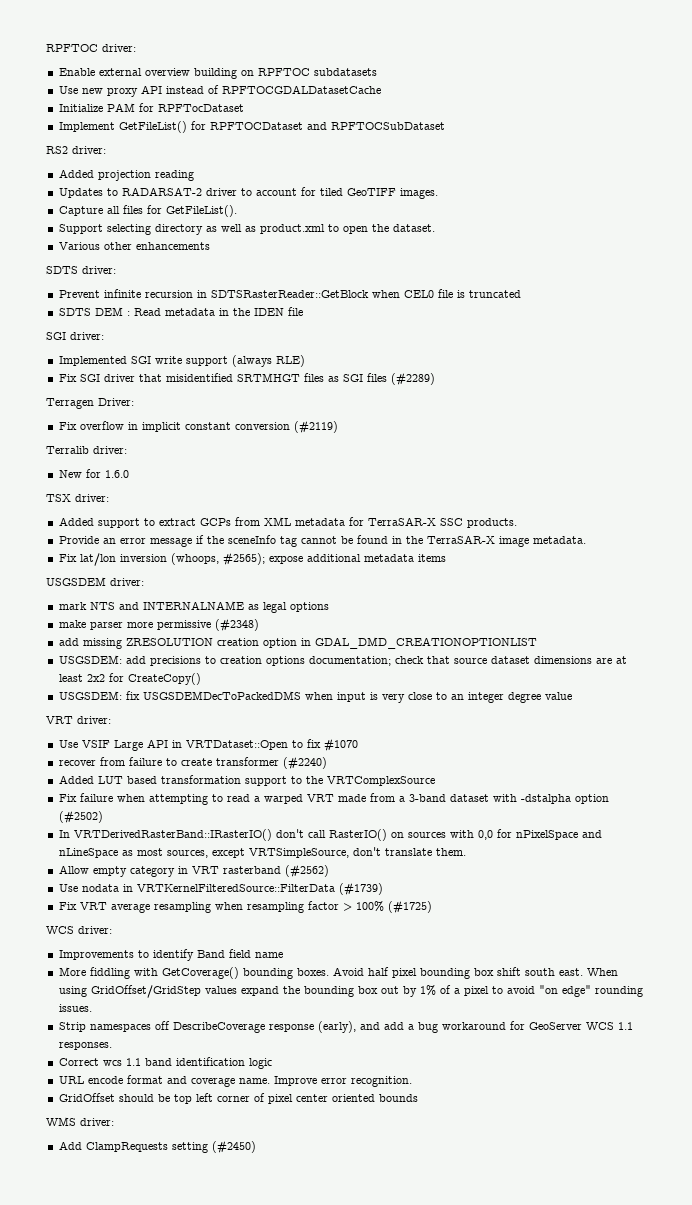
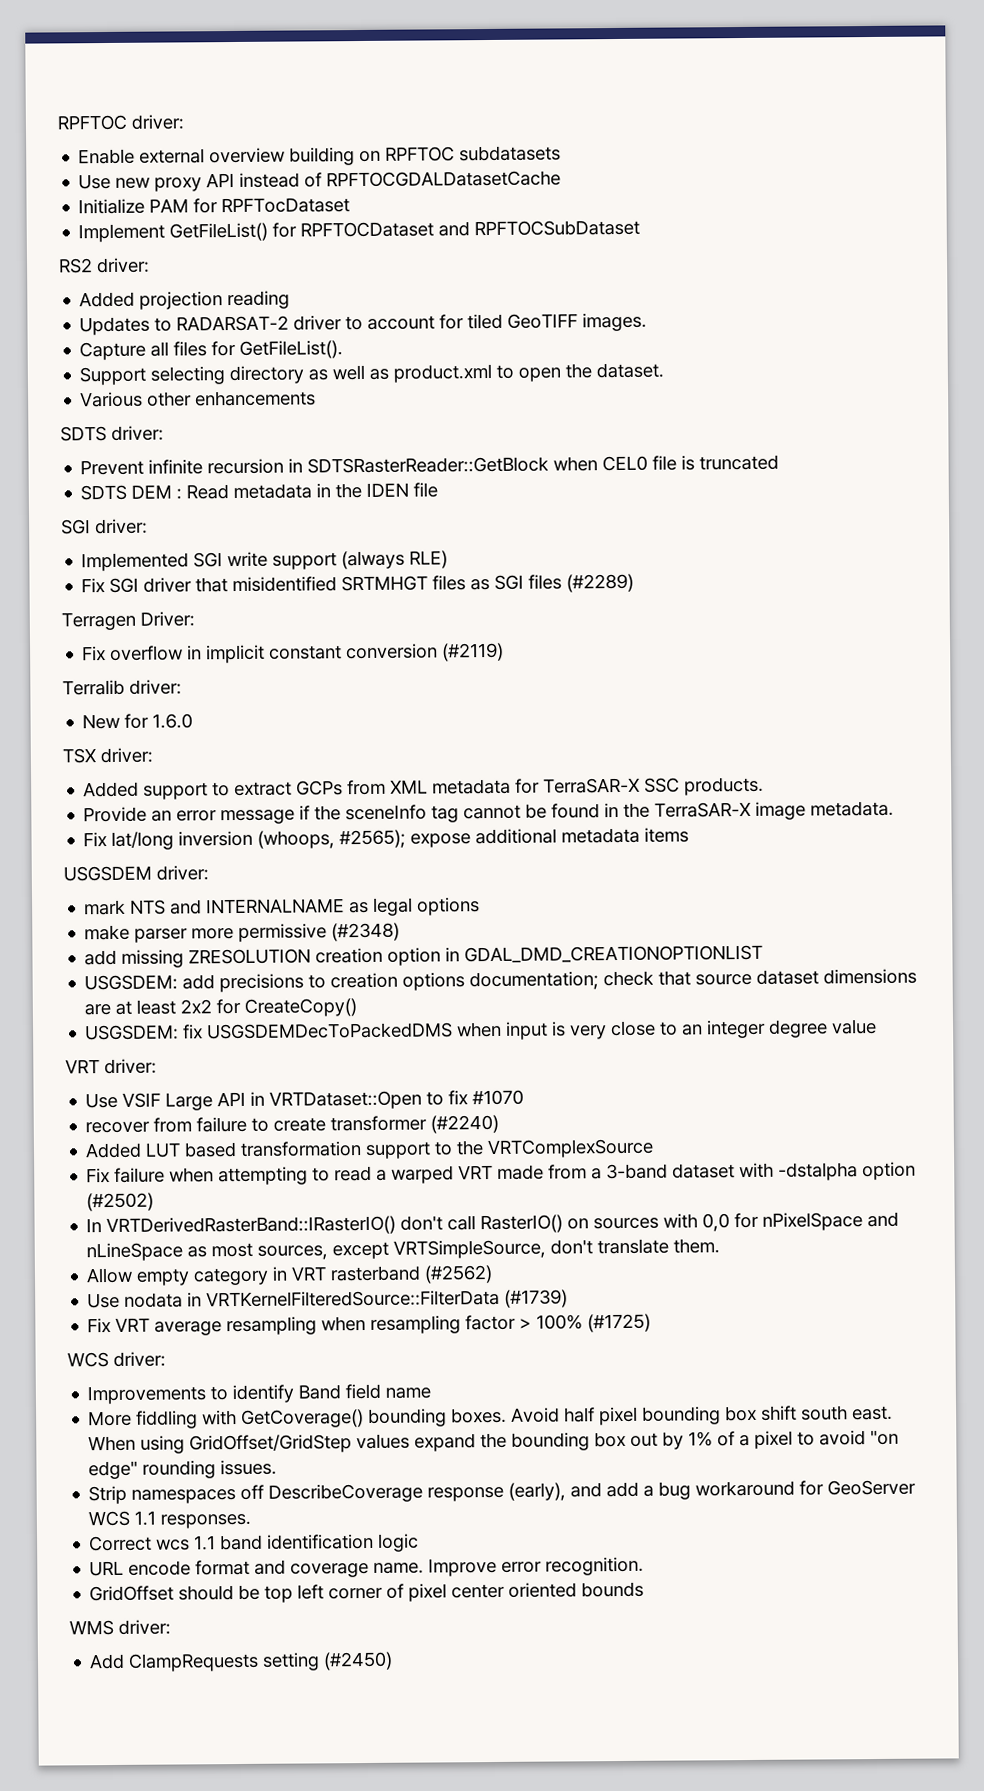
[79,553,116,566] lat/lon -> [111,831,175,850] lat/long

